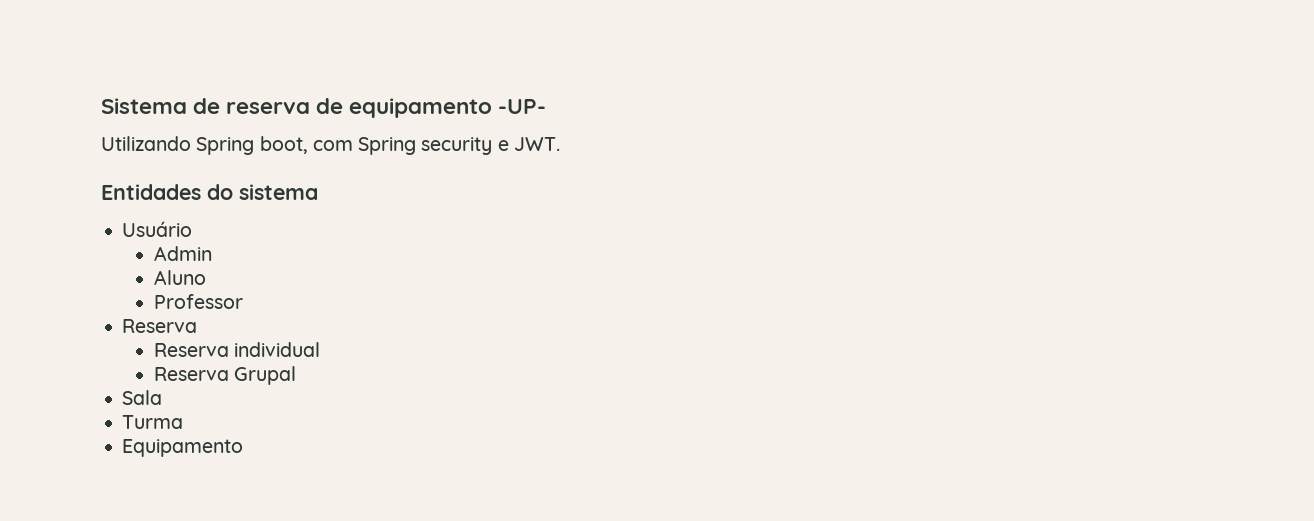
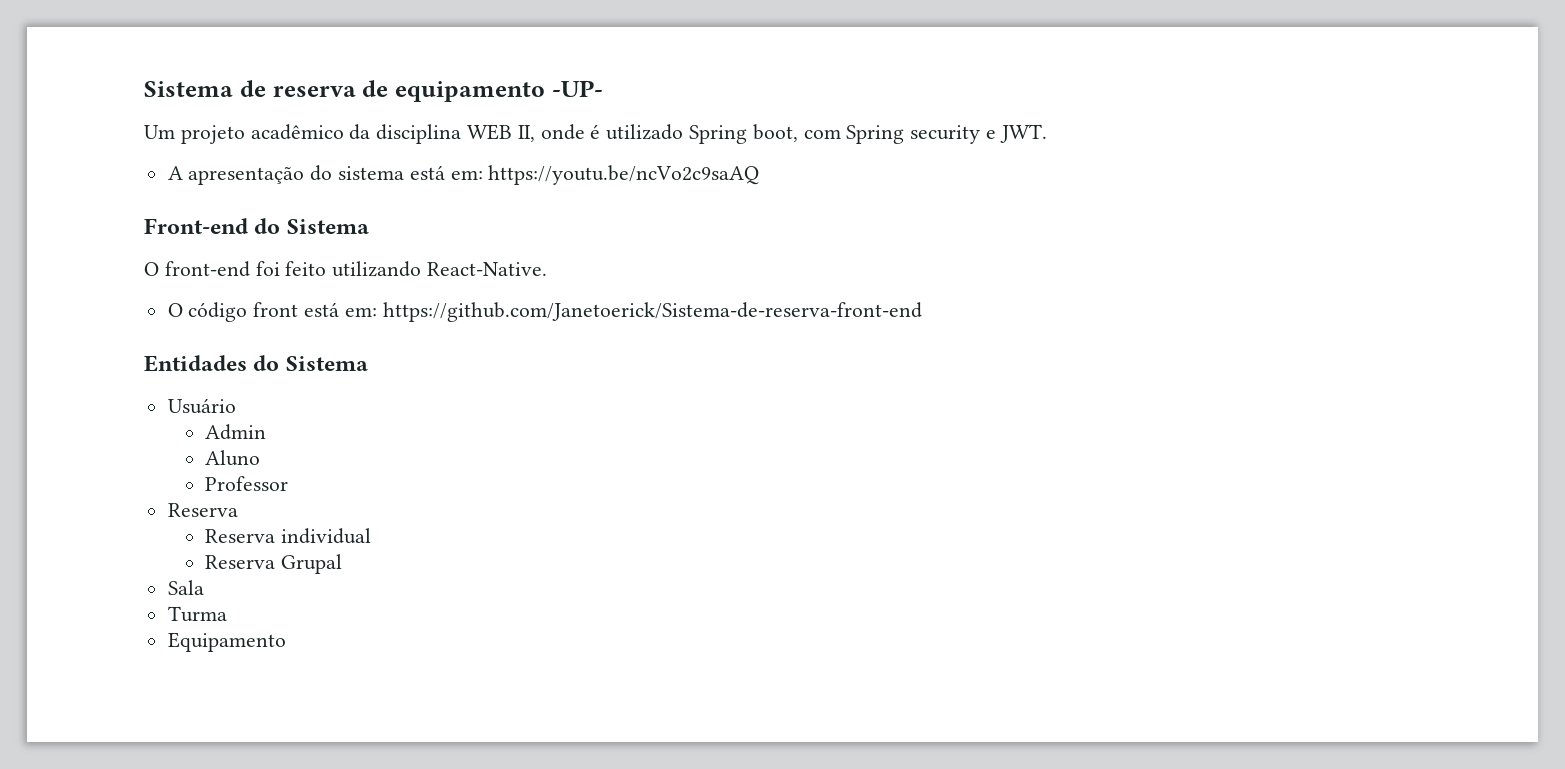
[101,136,191,151] Utilizando -> [144,124,684,144] Um projeto acadêmico da disciplina WEB II, onde é utilizado
(560, 144) none -> [167,165,760,185] [144,218,369,234] [144,261,548,277] [167,302,922,322] // A apresentação do sistema está em: https://youtu.be/ncVo2c9saAQ // Front-end do Sistema // O front-end foi feito utilizando React-Native. // O código front está em: https://github.com/Janetoerick/Sistema-de-reserva-front-end
[239,184,318,200] sistema -> [285,356,368,371] Sistema

